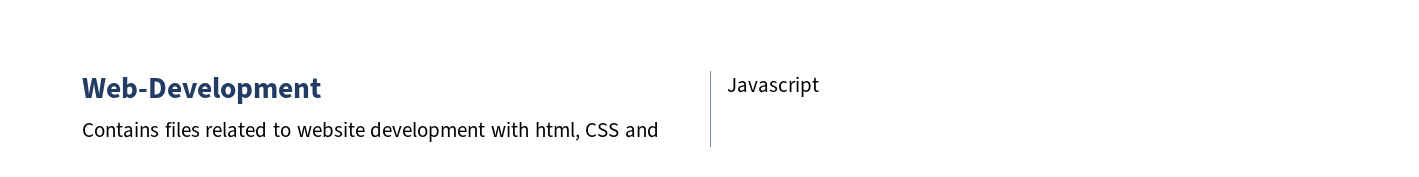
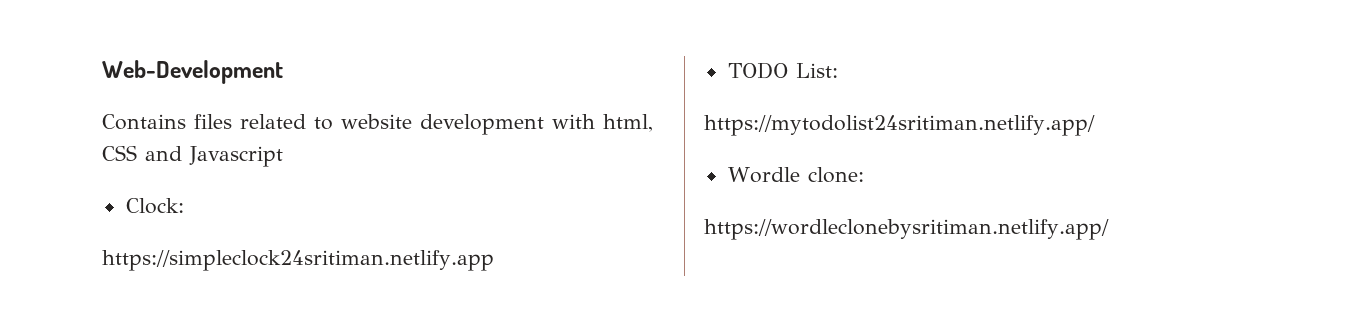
(819, 86) none -> [125,198,184,214] [102,250,494,271] [727,62,838,79] [704,115,1095,136] [727,167,864,183] [704,219,1109,240] // Clock: // https://simpleclock24sritiman.netlify.app // TODO List: // https://mytodolist24sritiman.netlify.app/ // Wordle clone: // https://wordleclonebysritiman.netlify.app/

